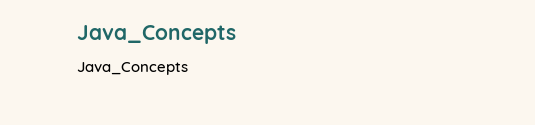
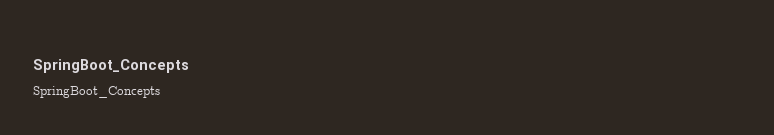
[77,25,236,44] [77,62,188,75] Java_Concepts // Java_Concepts -> [33,59,189,73] [33,86,160,98] SpringBoot_Concepts // SpringBoot_Concepts

